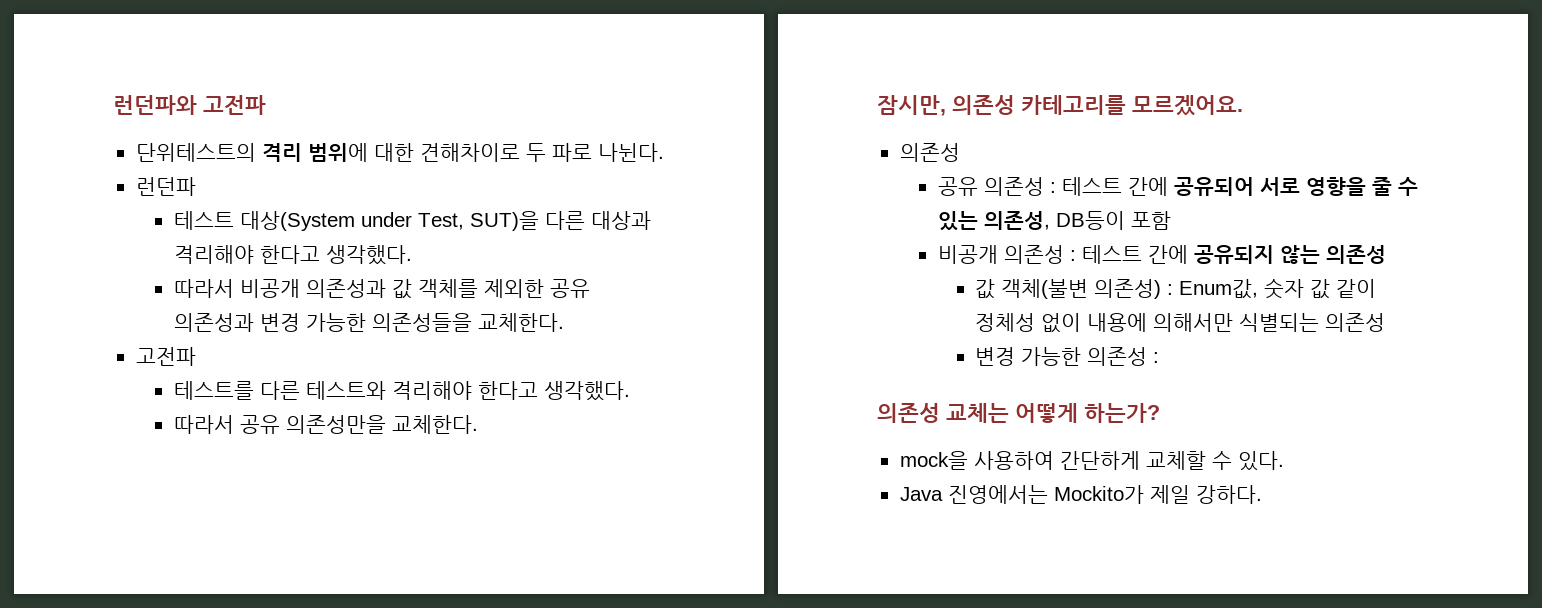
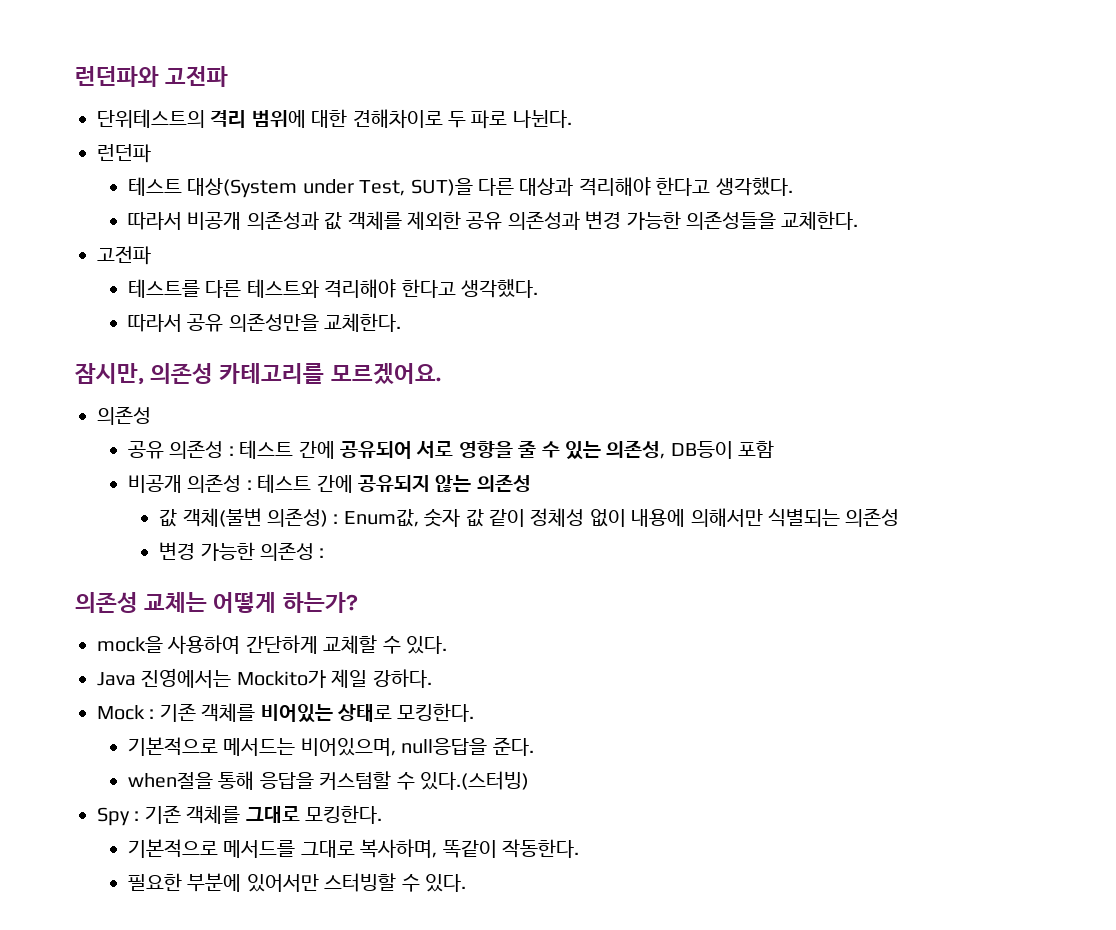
(1262, 494) none -> [97,703,475,722] [128,737,534,756] [128,771,530,790] [97,805,382,826] [128,839,580,858] [128,873,467,892] // Mock : 기존 객체를 비어있는 상태로 모킹한다. // 기본적으로 메서드는 비어있으며, null응답을 준다. // when절을 통해 응답을 커스텀할 수 있다.(스터빙) // Spy : 기존 객체를 그대로 모킹한다. // 기본적으로 메서드를 그대로 복사하며, 똑같이 작동한다. // 필요한 부분에 있어서만 스터빙할 수 있다.

